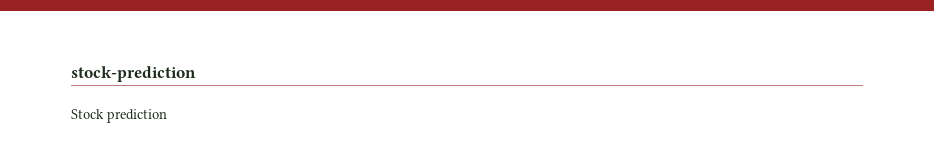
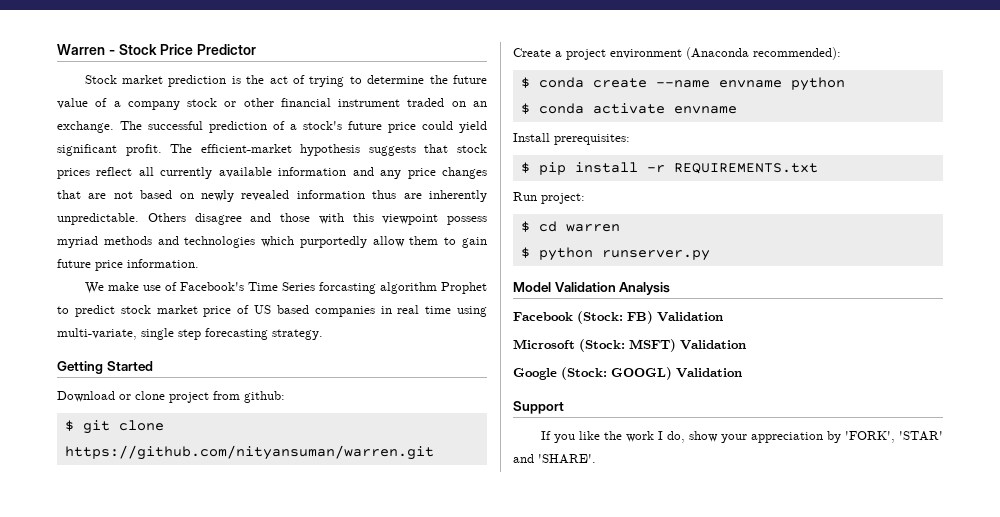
[71,66,196,82] [71,109,167,123] stock-prediction // Stock prediction -> [57,44,257,55] [84,75,488,87] [57,98,487,110] [57,121,487,133] [57,144,487,156] [57,167,488,179] [57,190,487,202] [57,213,487,225] [57,236,487,248] [57,259,199,271] [84,282,488,294] [57,305,487,317] [57,328,323,340] [57,361,153,374] [57,391,285,403] [64,420,164,434] [64,445,434,460] [513,47,841,60] [520,77,845,91] [520,103,737,114] [513,133,630,145] [520,162,818,175] [513,192,585,204] [520,221,620,232] [520,247,710,261] [513,282,671,295] [513,311,723,324] [513,339,746,352] [513,367,742,380] [513,401,564,414] [540,431,943,443] [513,454,596,464] Warren - Stock Price Predictor // Stock market prediction is the act of trying to determine the future value of a company stock or other financial instrument traded on an exchange. The successful prediction of a stock's future price could yield significant profit. The efficient-market hypothesis suggests that stock prices reflect all currently available information and any price changes that are not based on newly revealed information thus are inherently unpredictable. Others disagree and those with this viewpoint possess myriad methods and technologies which purportedly allow them to gain future price information. // We make use of Facebook's Time Series forcasting algorithm Prophet to predict stock market price of US based companies in real time using multi-variate, single step forecasting strategy. // Getting Started // Download or clone project from github: // $ git clone https://github.com/nityansuman/warren.git // Create a project environment (Anaconda recommended): // $ conda create --name envname python // $ conda activate envname // Install prerequisites: // $ pip install -r REQUIREMENTS.txt // Run project: // $ cd warren // $ python runserver.py // Model Validation Analysis // Facebook (Stock: FB) Validation // Microsoft (Stock: MSFT) Validation // Google (Stock: GOOGL) Validation // Support // If you like the work I do, show your appreciation by 'FORK', 'STAR' and 'SHARE'.

